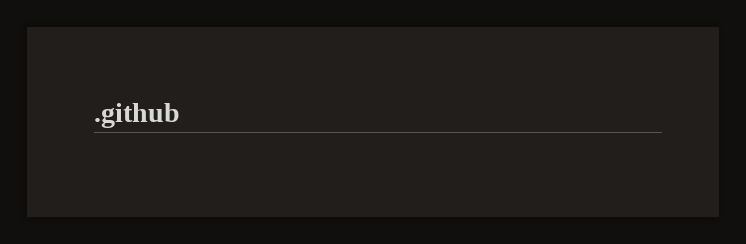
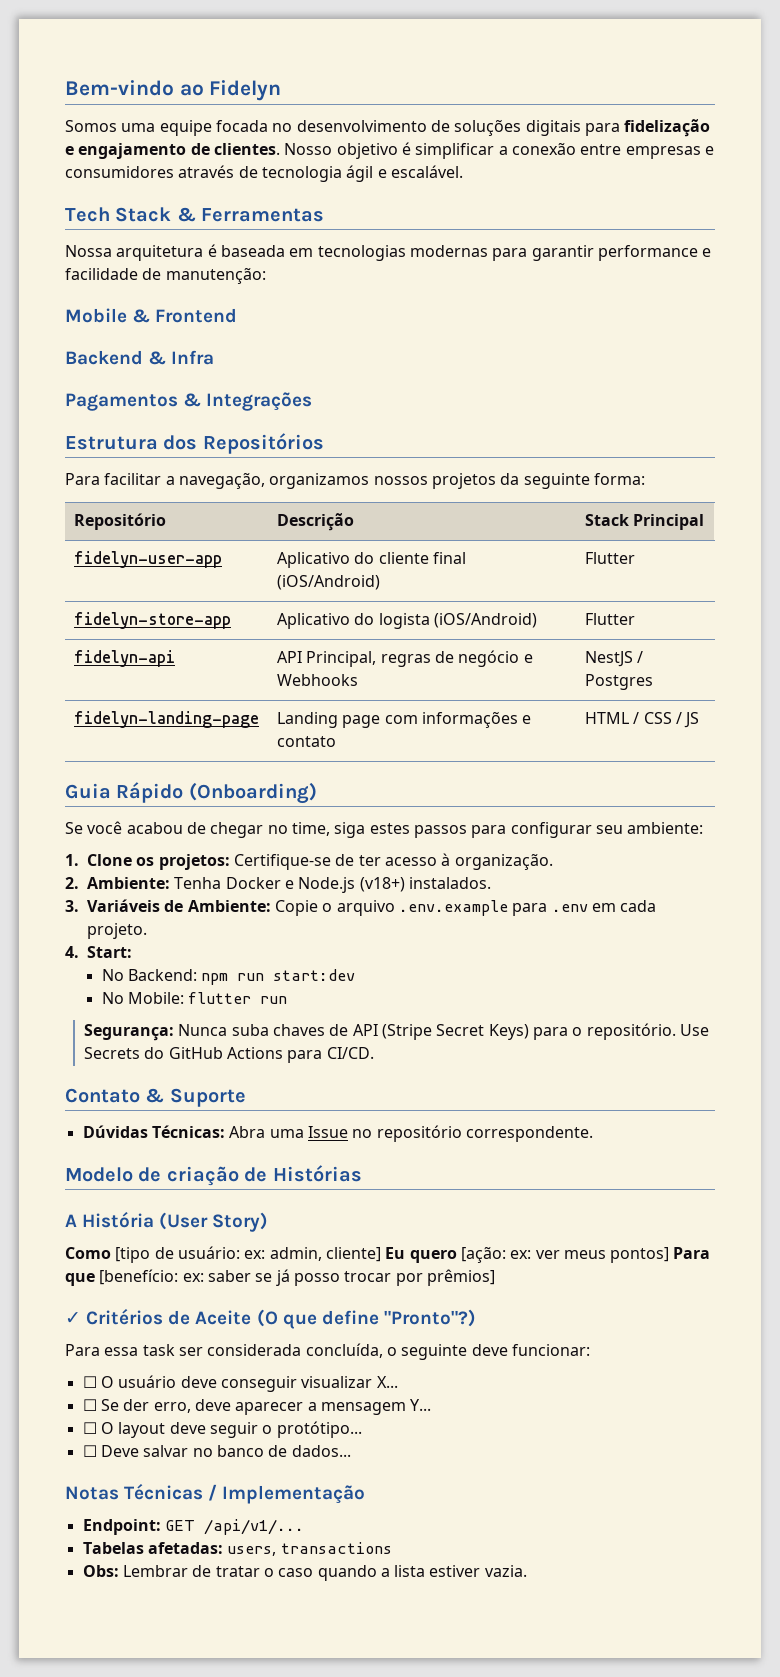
[94,103,180,128] .github -> [65,80,282,101] [65,119,711,137] [65,142,714,159] [65,165,463,182] [65,207,325,222] [65,244,712,261] [65,267,266,284] [65,308,238,323] [65,350,215,365] [65,392,313,411] [65,433,324,454] [65,472,645,489] [73,513,166,530] [276,513,354,531] [584,514,705,530] [73,551,222,568] [276,552,466,568] [276,575,380,590] [584,552,635,564] [73,612,231,629] [276,613,537,629] [584,613,635,625] [73,650,175,667] [276,650,533,667] [276,674,358,686] [584,651,644,667] [584,674,653,690] [73,711,259,728] [276,711,532,728] [276,736,336,747] [584,712,700,728] [65,782,317,804] [65,821,704,838] [65,853,553,870] [65,877,491,893] [65,899,657,916] [87,923,147,939] [65,946,132,958] [101,969,356,985] [101,992,288,1004] [83,1023,709,1041] [83,1047,374,1063] [65,1088,246,1107] [82,1125,593,1142] [65,1165,362,1186] [65,1212,269,1232] [65,1246,711,1263] [65,1269,495,1286] [65,1309,476,1329] [65,1343,590,1360] [82,1375,398,1392] [82,1399,432,1415] [82,1421,362,1438] [82,1445,351,1457] [65,1484,366,1504] [82,1519,304,1535] [82,1542,392,1556] [82,1565,527,1581] Bem-vindo ao Fidelyn // Somos uma equipe focada no desenvolvimento de soluções digitais para fidelização e engajamento de clientes. Nosso objetivo é simplificar a conexão entre empresas e consumidores através de tecnologia ágil e escalável. // Tech Stack & Ferramentas // Nossa arquitetura é baseada em tecnologias modernas para garantir performance e facilidade de manutenção: // Mobile & Frontend // Backend & Infra // Pagamentos & Integrações // Estrutura dos Repositórios // Para facilitar a navegação, organizamos nossos projetos da seguinte forma: // Repositório | Descrição | Stack Principal // fidelyn-user-app | Aplicativo do cliente final (iOS/Android) | Flutter // fidelyn-store-app | Aplicativo do logista (iOS/Android) | Flutter // fidelyn-api | API Principal, regras de negócio e Webhooks | NestJS / Postgres // fidelyn-landing-page | Landing page com informações e contato | HTML / CSS / JS // Guia Rápido (Onboarding) // Se você acabou de chegar no time, siga estes passos para configurar seu ambiente: // 1. Clone os projetos: Certifique-se de ter acesso à organização. // 2. Ambiente: Tenha Docker e Node.js (v18+) instalados. // 3. Variáveis de Ambiente: Copie o arquivo .env.example para .env em cada projeto. // 4. Start: // No Backend: npm run start:dev // No Mobile: flutter run // Segurança: Nunca suba chaves de API (Stripe Secret Keys) para o repositório. Use Secrets do GitHub Actions para CI/CD. // Contato & Suporte // Dúvidas Técnicas: Abra uma Issue no repositório correspondente. // Modelo de criação de Histórias // A História (User Story) // Como [tipo de usuário: ex: admin, cliente] Eu quero [ação: ex: ver meus pontos] Para que [benefício: ex: saber se já posso trocar por prêmios] // ✓ Critérios de Aceite (O que define "Pronto"?) // Para essa task ser considerada concluída, o seguinte deve funcionar: // ☐ O usuário deve conseguir visualizar X... // ☐ Se der erro, deve aparecer a mensagem Y... // ☐ O layout deve seguir o protótipo... // ☐ Deve salvar no banco de dados... // Notas Técnicas / Implementação // Endpoint: GET /api/v1/... // Tabelas afetadas: users, transactions // Obs: Lembrar de tratar o caso quando a lista estiver vazia.

